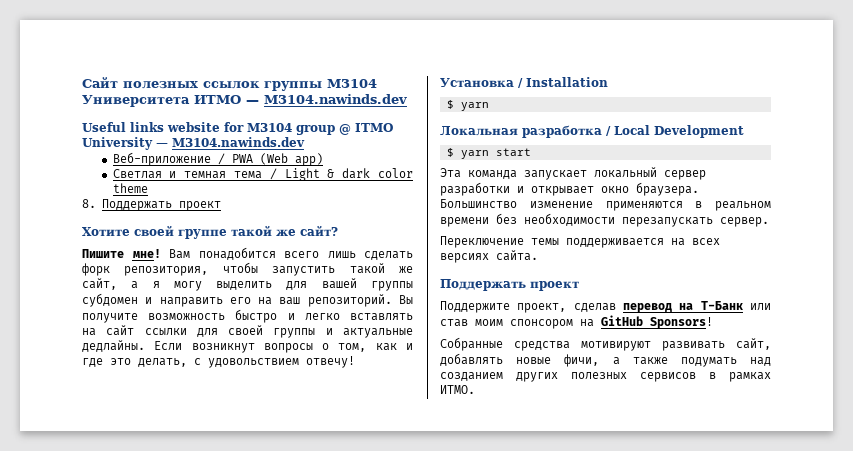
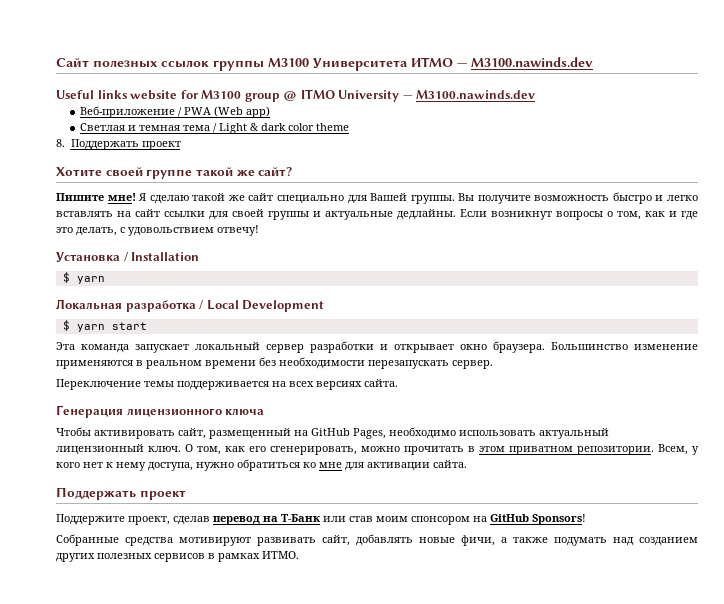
[327,79,377,88] M3104 -> [268,58,309,67] M3100
[264,94,407,104] M3104.nawinds.dev -> [471,57,593,67] M3100.nawinds.dev
[247,123,292,132] M3104 -> [201,90,242,99] M3100
[172,137,305,147] M3104.nawinds.dev -> [416,90,536,99] M3100.nawinds.dev
[169,247,413,260] [82,262,413,276] [82,278,413,291] [82,293,392,307] Вам понадобится всего лишь сделать форк репозитория, чтобы запустить такой же сайт, а я могу выделить для вашей группы субдомен и направить его на ваш репозиторий. -> [138,193,455,204] Я сделаю такой же сайт специально для Вашей группы.
(538, 255) none -> [56,405,265,418] [56,427,609,439] [56,444,699,455] [56,459,467,471] // Генерация лицензионного ключа // Чтобы активировать сайт, размещенный на GitHub Pages, необходимо использовать актуальный лицензионный ключ. О том, как его сгенерировать, можно прочитать в этом приватном репозитории. Всем, у кого нет к нему доступа, нужно обратиться ко мне для активации сайта.

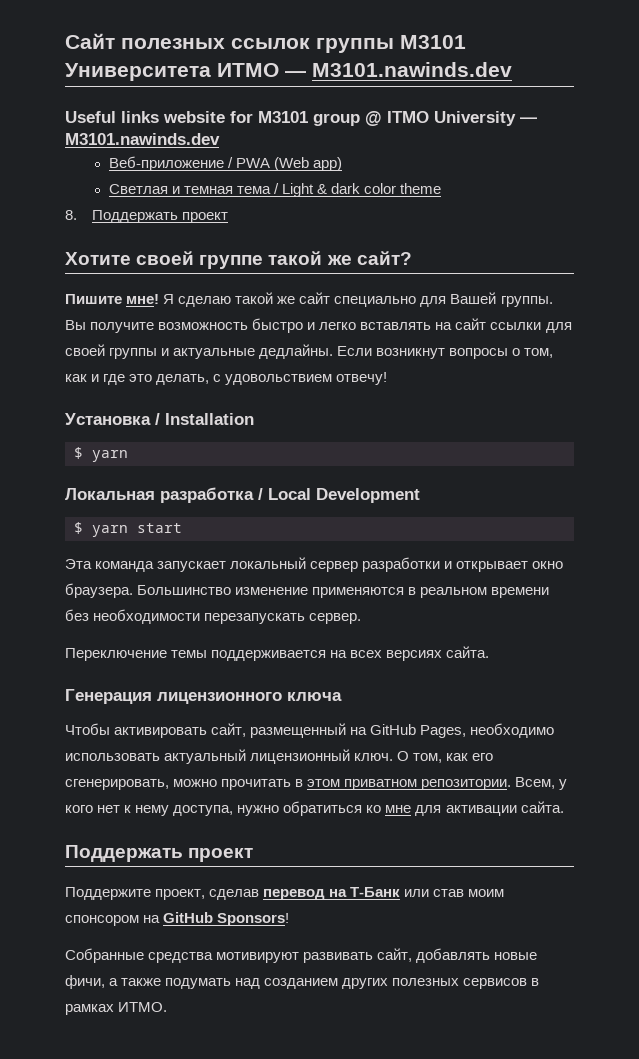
[268,58,309,67] M3100 -> [400,35,466,49] M3101
[471,57,593,67] M3100.nawinds.dev -> [312,62,512,77] M3101.nawinds.dev
[201,90,242,99] M3100 -> [258,111,308,123] M3101
[416,90,536,99] M3100.nawinds.dev -> [65,133,220,145] M3101.nawinds.dev

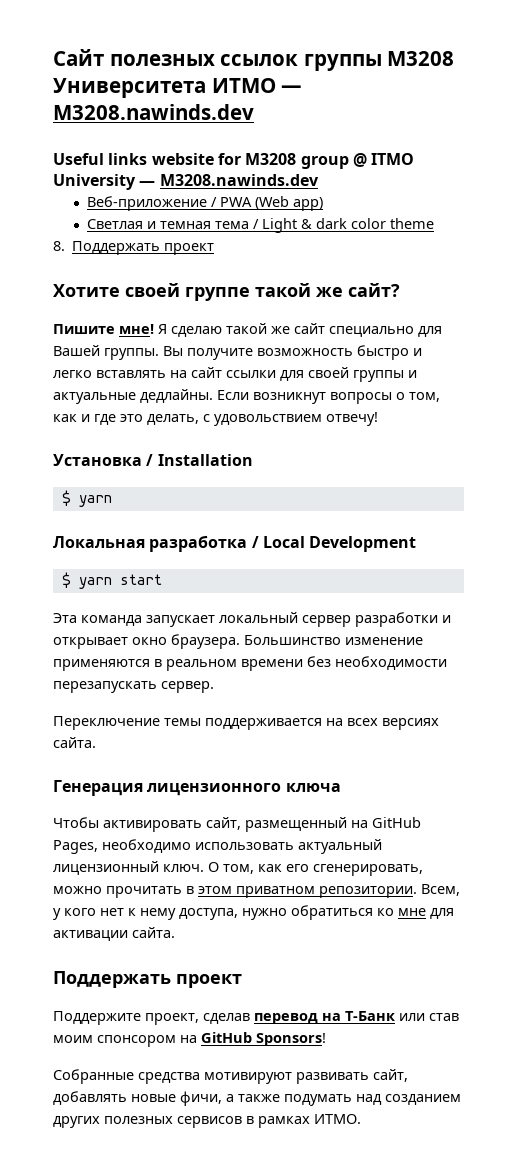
[400,35,466,49] M3101 -> [387,51,455,66] M3208
[312,62,512,77] M3101.nawinds.dev -> [53,104,254,120] M3208.nawinds.dev
[258,111,308,123] M3101 -> [245,153,297,165] M3208
[65,133,220,145] M3101.nawinds.dev -> [159,174,319,186] M3208.nawinds.dev

